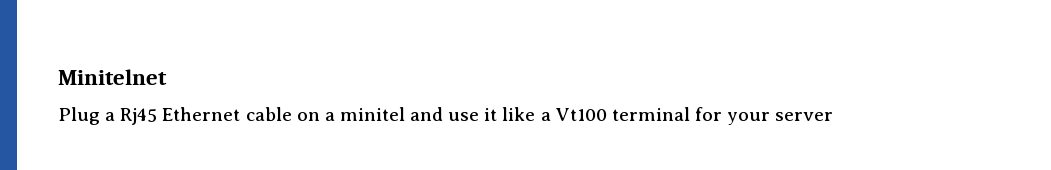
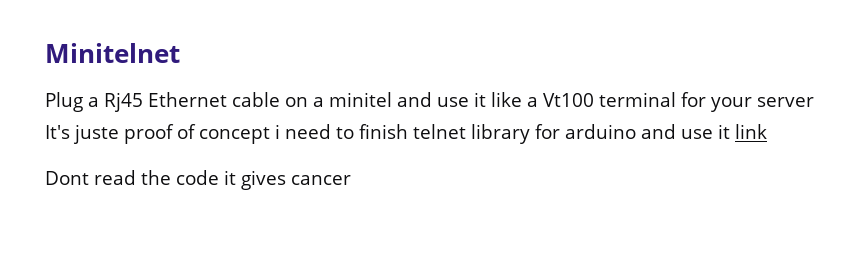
(834, 116) none -> [45,124,767,144] [45,170,351,190] It's juste proof of concept i need to finish telnet library for arduino and use it link // Dont read the code it gives cancer

